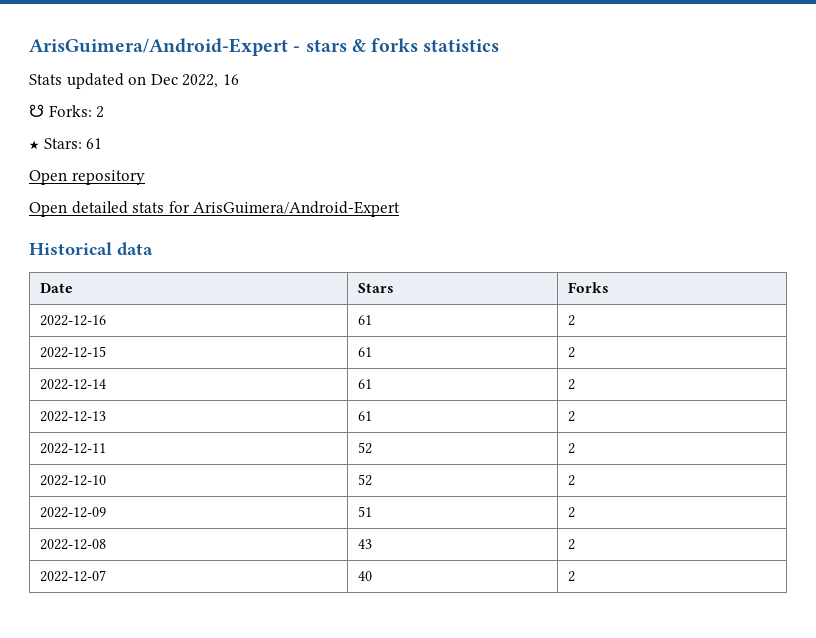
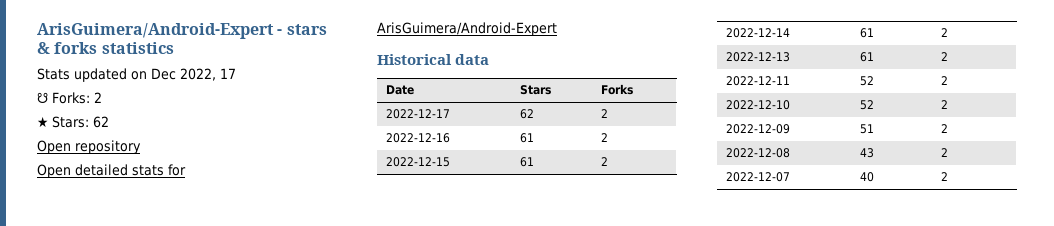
[222,74,239,85] 16 -> [220,68,236,79] 17
[86,138,103,149] 61 -> [93,116,109,128] 62
(609, 287) none -> [386,109,451,119] [520,109,535,119] [601,109,609,118] // 2022-12-17 | 62 | 2

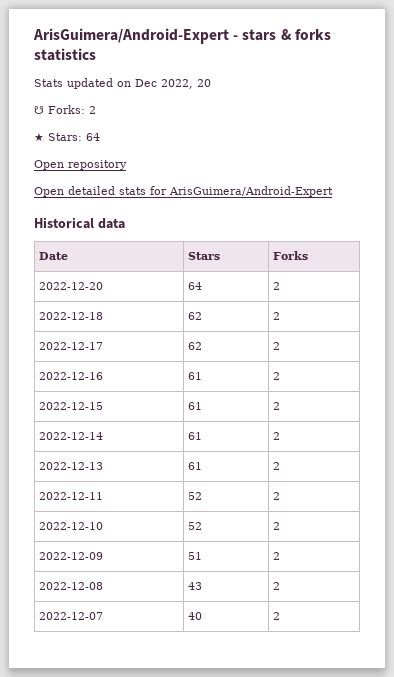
[220,68,236,79] 17 -> [197,79,211,87] 20
[93,116,109,128] 62 -> [86,133,100,141] 64
(634, 89) none -> [38,282,103,290] [187,282,202,290] [272,282,280,290] [38,312,103,320] [187,312,202,320] [272,312,280,320] // 2022-12-20 | 64 | 2 // 2022-12-18 | 62 | 2

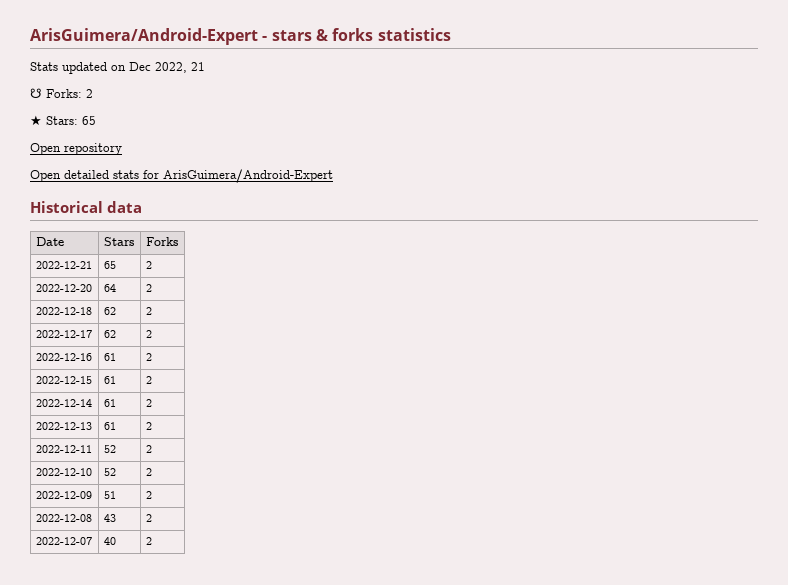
[197,79,211,87] 20 -> [191,62,205,71] 21
[86,133,100,141] 64 -> [82,116,96,125] 65
(308, 255) none -> [35,261,92,269] [103,261,116,269] [145,261,152,269] // 2022-12-21 | 65 | 2

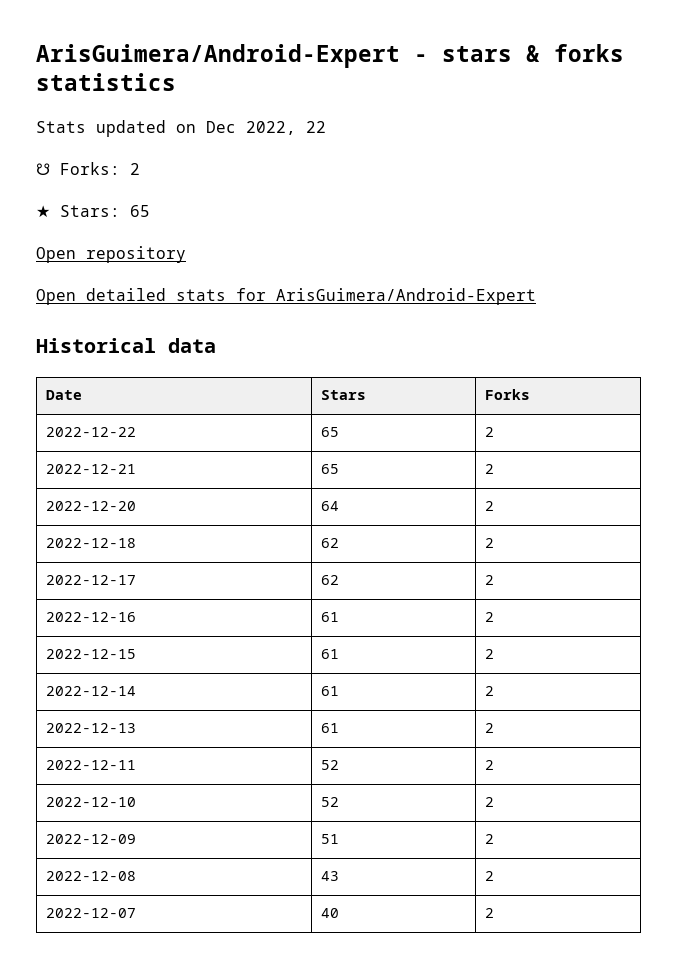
[191,62,205,71] 21 -> [306,121,326,133] 22
(178, 241) none -> [46,427,137,437] [321,427,340,437] [485,427,495,437] // 2022-12-22 | 65 | 2

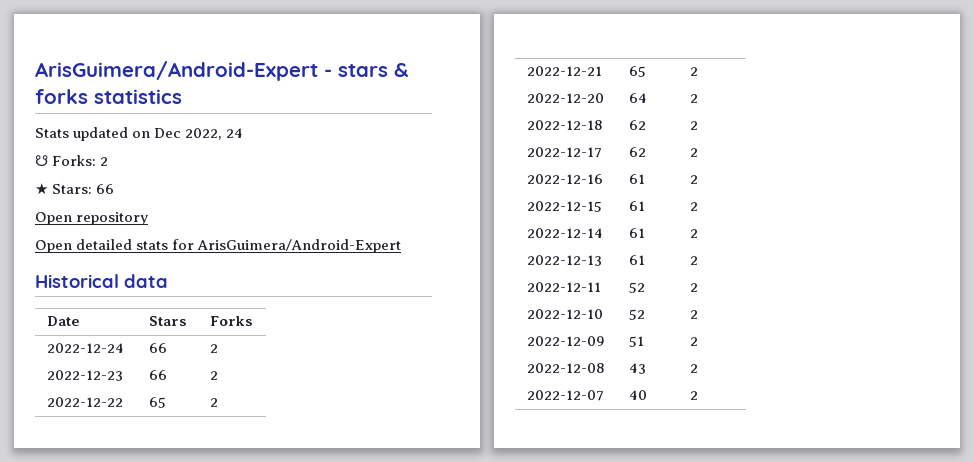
[306,121,326,133] 22 -> [226,128,244,138] 24
[130,205,150,217] 65 -> [96,184,115,194] 66
(531, 394) none -> [46,343,124,353] [148,343,167,353] [209,344,218,353] [46,370,123,381] [148,370,167,380] [209,371,218,380] // 2022-12-24 | 66 | 2 // 2022-12-23 | 66 | 2

